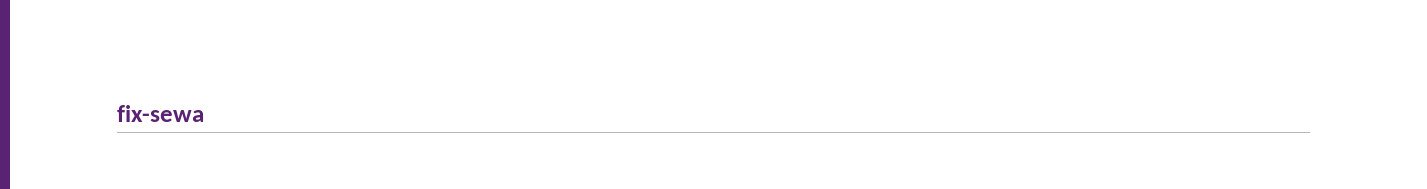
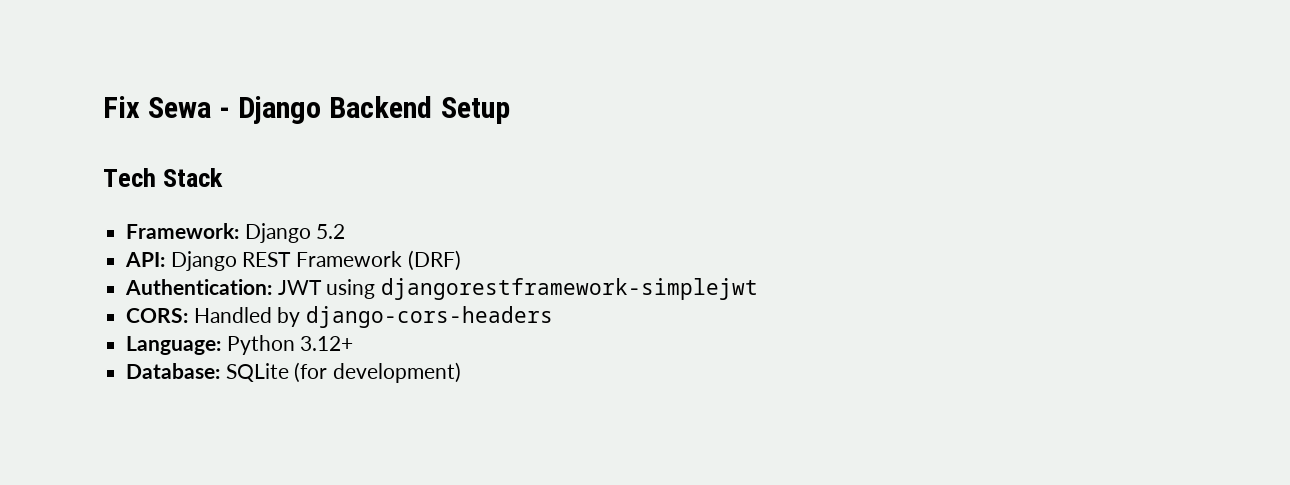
[117,105,204,122] fix-sewa -> [103,96,510,124] [103,168,224,187] [126,223,346,243] [125,250,461,271] [125,278,759,300] [126,306,554,328] [126,335,354,355] [126,362,462,383] Fix Sewa - Django Backend Setup // Tech Stack // Framework: Django 5.2 // API: Django REST Framework (DRF) // Authentication: JWT using djangorestframework-simplejwt // CORS: Handled by django-cors-headers // Language: Python 3.12+ // Database: SQLite (for development)

